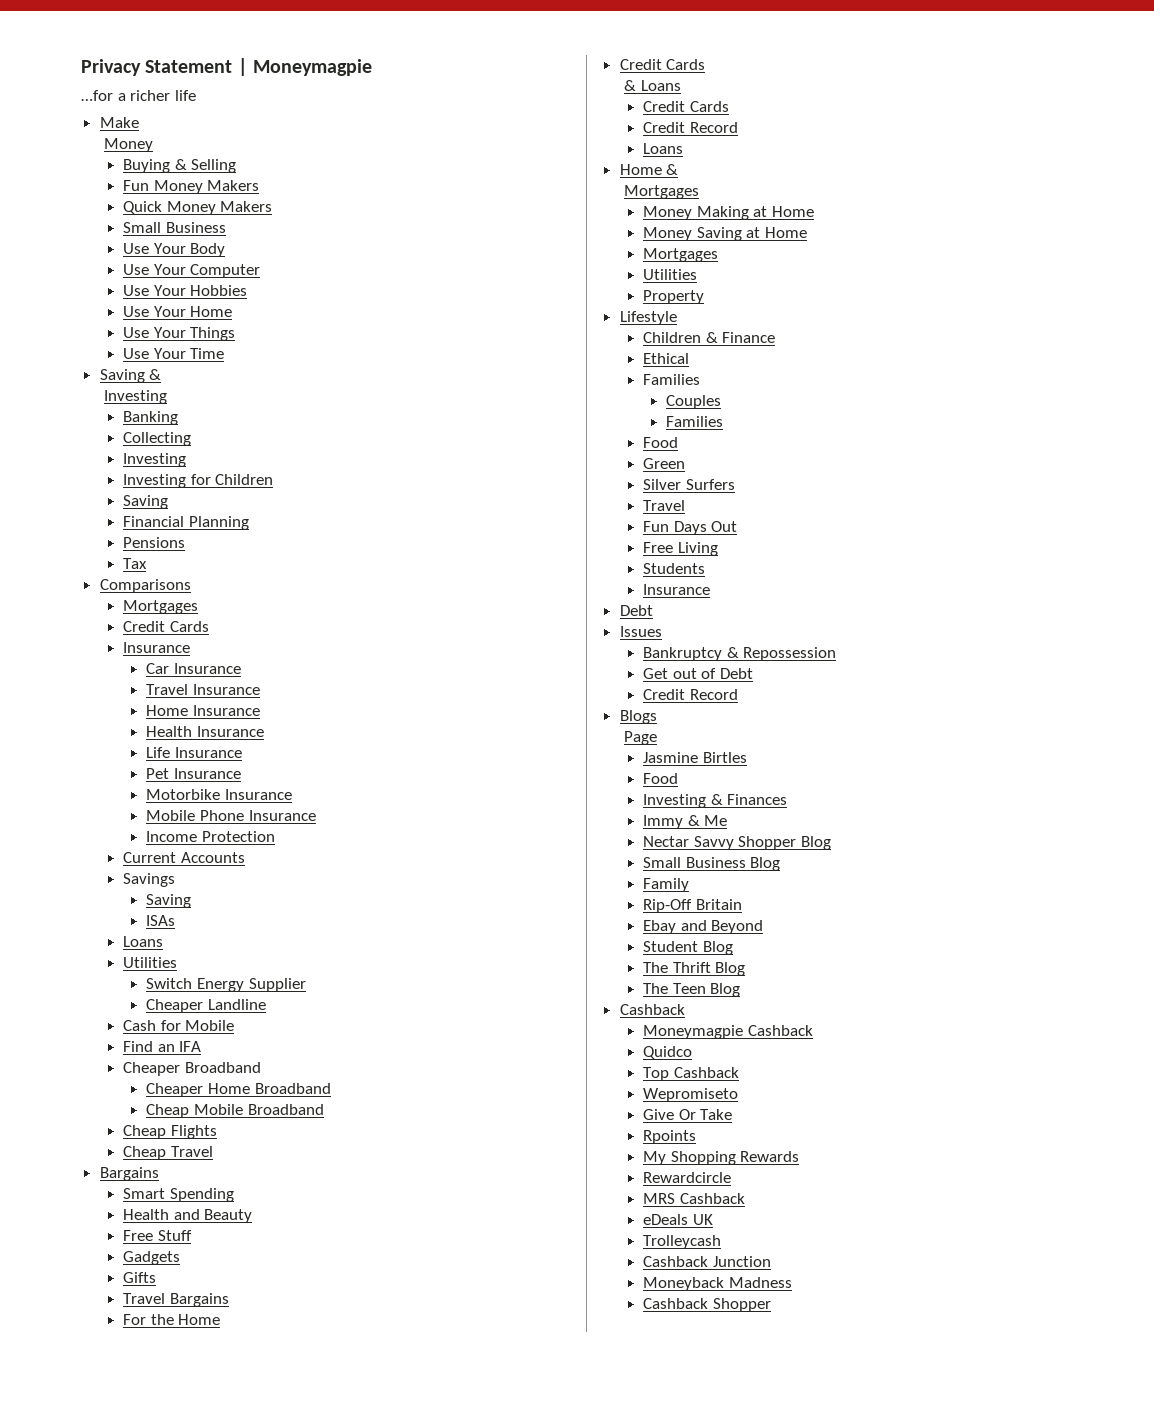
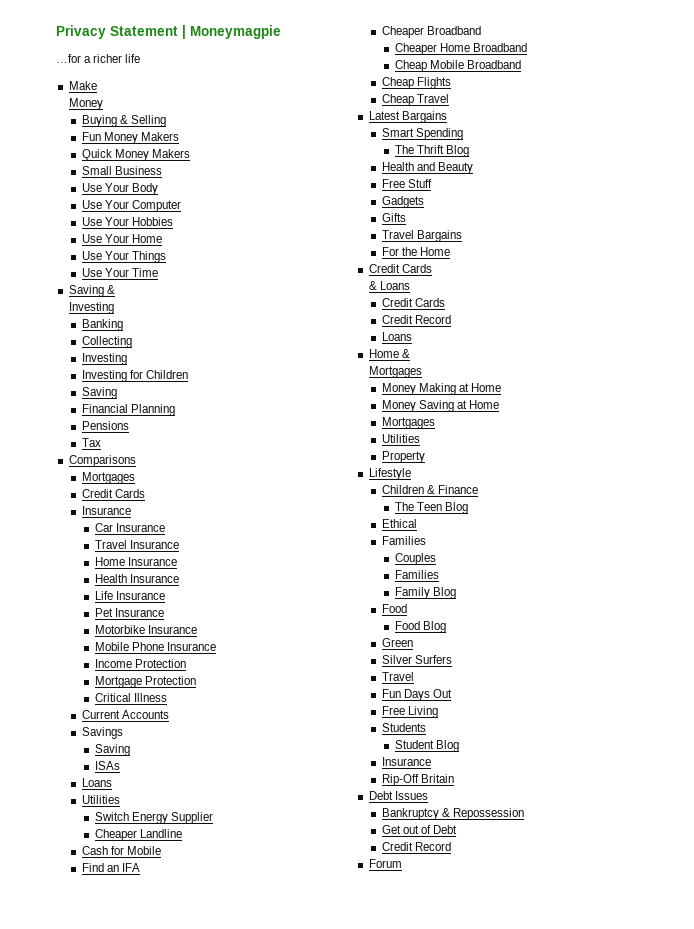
(275, 836) none -> [94,676,196,688] [94,693,167,702] // Mortgage Protection // Critical Illness
(213, 1151) none -> [368,111,400,120] Latest
(234, 1195) none -> [394,145,470,157] // The Thrift Blog
(776, 337) none -> [394,502,469,514] // The Teen Blog
[643,437,679,448] // Food -> [394,587,456,599] [381,604,407,613] [394,621,446,633] // Family Blog // Food // Food Blog
[643,584,711,595] [619,605,653,616] // Insurance // Debt // -> [394,740,459,752] [381,757,431,766] [381,774,454,786] [368,791,393,800] // Student Blog // Insurance // Rip-Off Britain // Debt
[619,710,657,724] [624,731,658,745] [643,752,747,763] [643,773,679,784] [643,794,788,808] [643,815,728,829] [643,836,831,850] [643,857,781,871] [643,878,690,892] [643,899,742,913] [643,920,764,934] [643,941,733,955] [643,962,746,976] [643,983,741,997] [619,1004,685,1015] [643,1025,813,1039] [643,1046,693,1059] [643,1067,739,1081] [643,1088,739,1102] [643,1109,733,1120] [643,1130,697,1144] [643,1151,800,1165] [643,1172,732,1183] [643,1193,745,1204] [643,1214,713,1225] [643,1235,722,1249] [643,1256,771,1267] [643,1277,792,1291] [643,1298,771,1312] Blogs // Page // Jasmine Birtles // Food // Investing & Finances // Immy & Me // Nectar Savvy Shopper Blog // Small Business Blog // Family // Rip-Off Britain // Ebay and Beyond // Student Blog // The Thrift Blog // The Teen Blog // Cashback // Moneymagpie Cashback // Quidco // Top Cashback // Wepromiseto // Give Or Take // Rpoints // My Shopping Rewards // Rewardcircle // MRS Cashback // eDeals UK // Trolleycash // Cashback Junction // Moneyback Madness // Cashback Shopper -> [368,859,402,868] Forum

